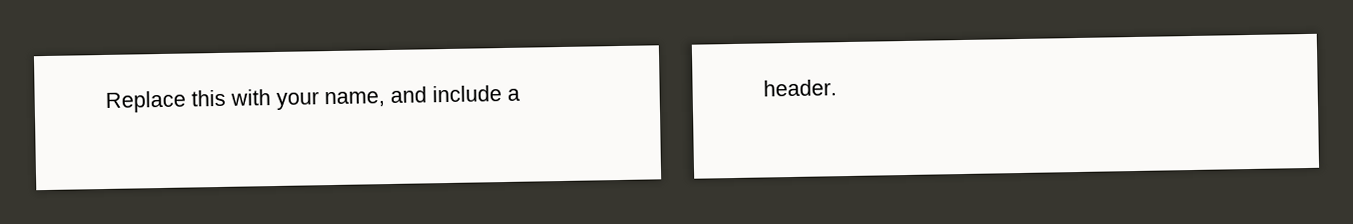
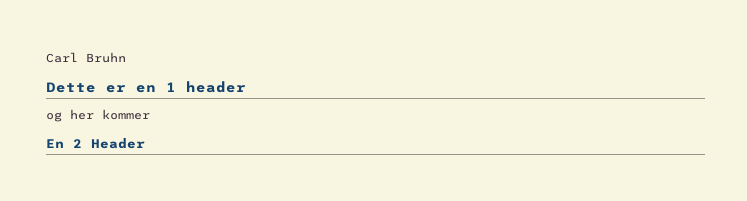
[105,79,837,113] Replace this with your name, and include a header. -> [46,52,126,63] [46,81,246,93] [46,109,150,122] [46,138,145,149] Carl Bruhn // Dette er en 1 header // og her kommer // En 2 Header

